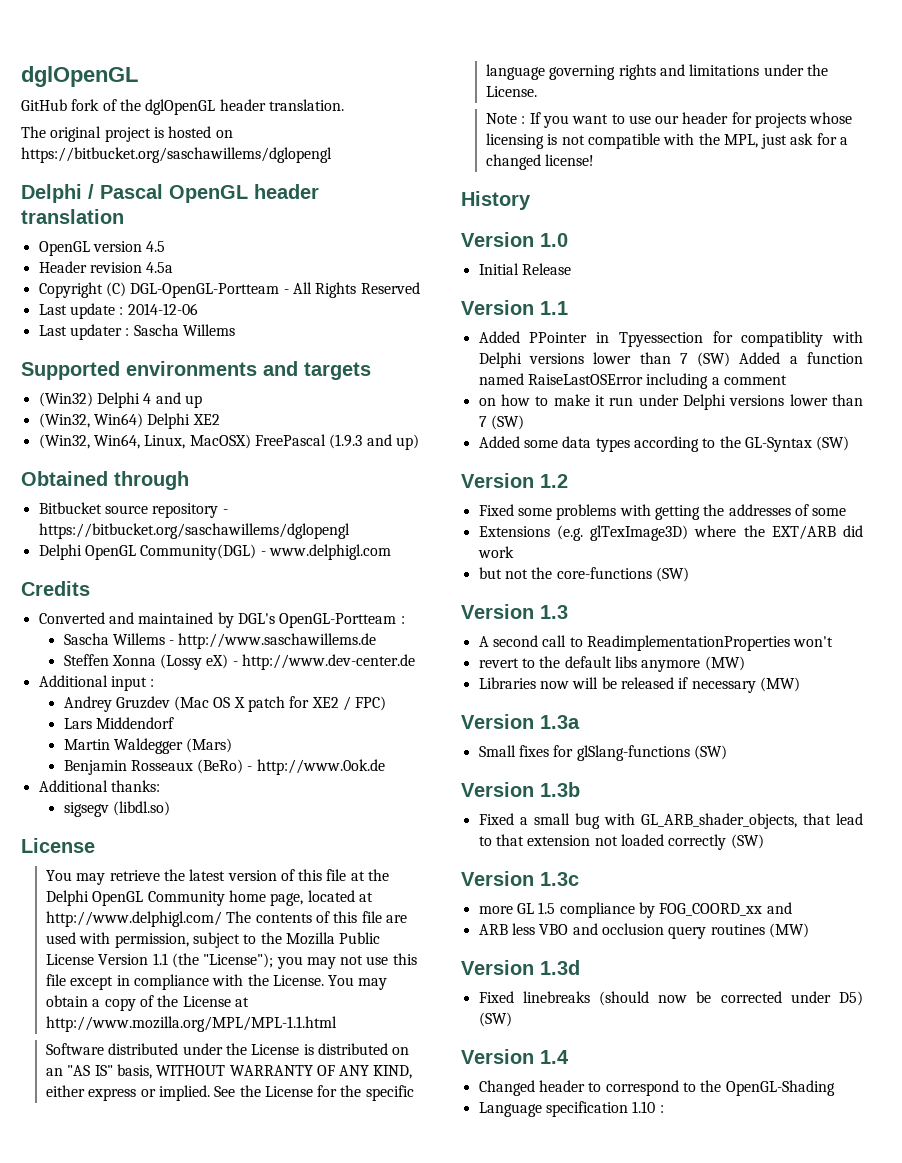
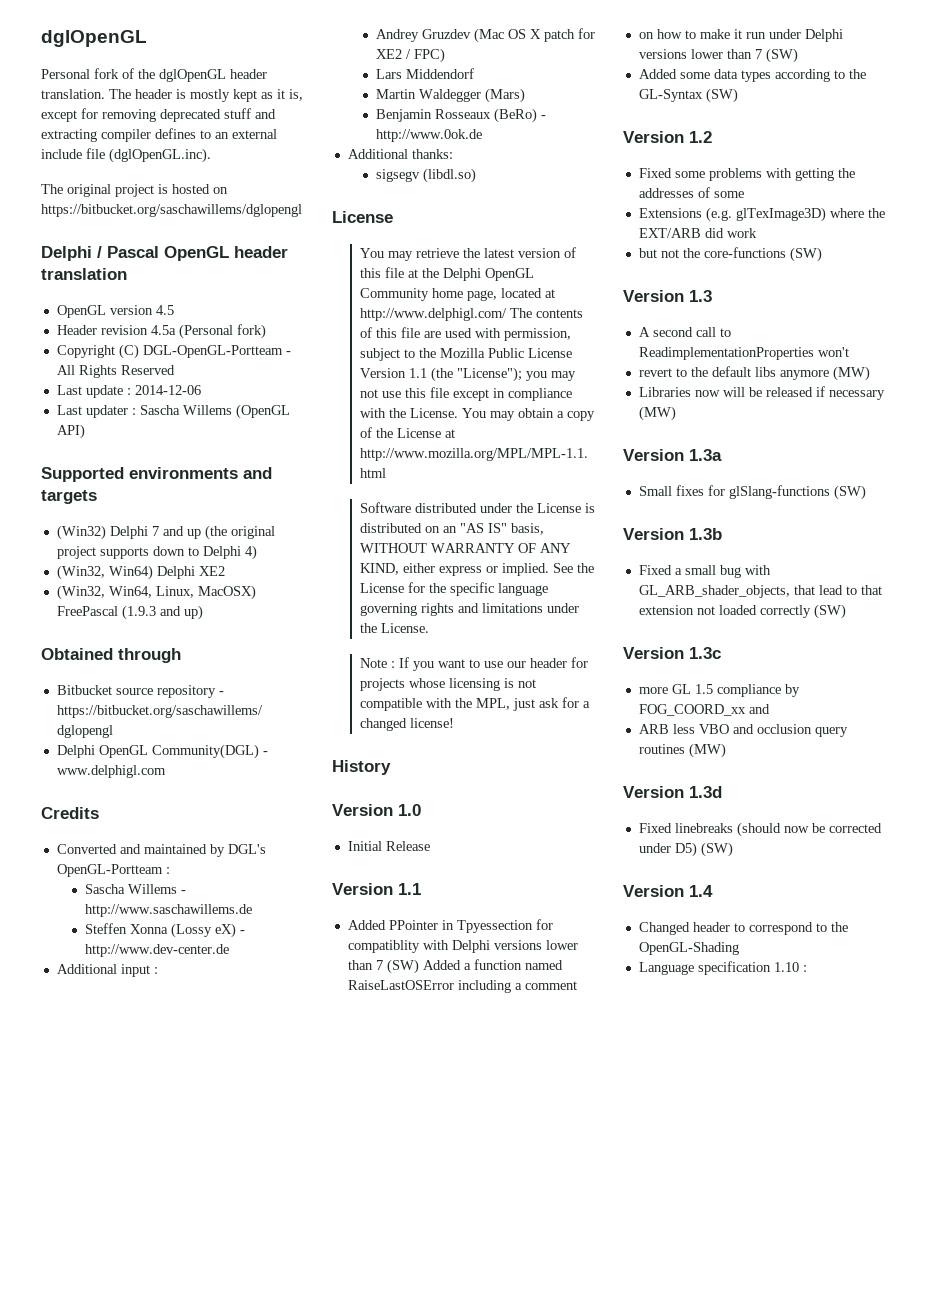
[21,99,67,111] GitHub -> [41,69,90,79] Personal
(344, 105) none -> [109,89,303,102] [41,108,276,122] [41,128,277,142] [41,148,211,163] The header is mostly kept as it is, except for removing deprecated stuff and extracting compiler defines to an external include file (dglOpenGL.inc).
(174, 267) none -> [178,324,266,339] (Personal fork)
(235, 330) none -> [235,404,290,419] [56,424,85,439] (OpenGL API)
[143,393,152,404] 4 -> [151,526,159,536] 7
(202, 401) none -> [204,525,275,540] [56,545,257,560] (the original project supports down to Delphi 4)

